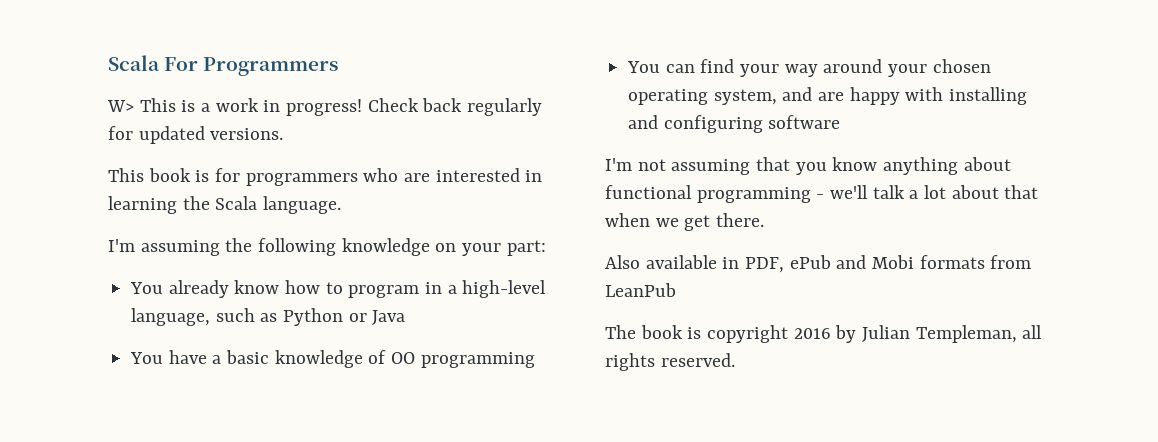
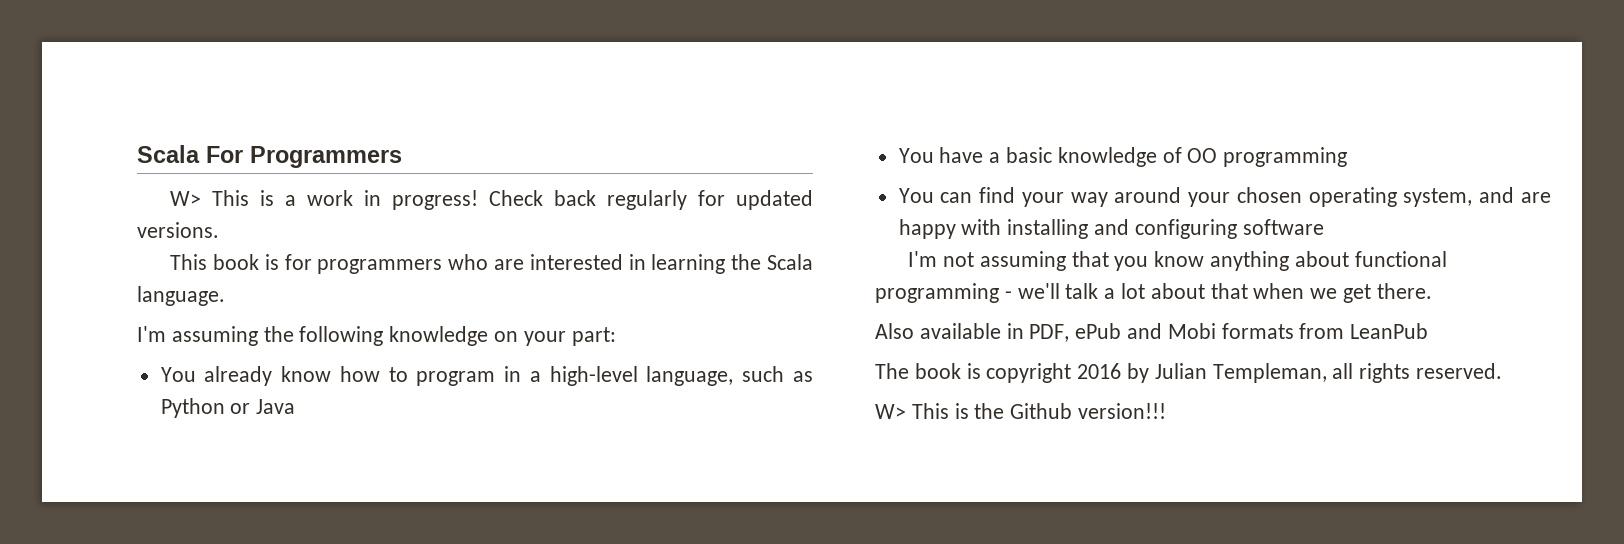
(735, 360) none -> [875,403,1167,419] // W> This is the Github version!!!

